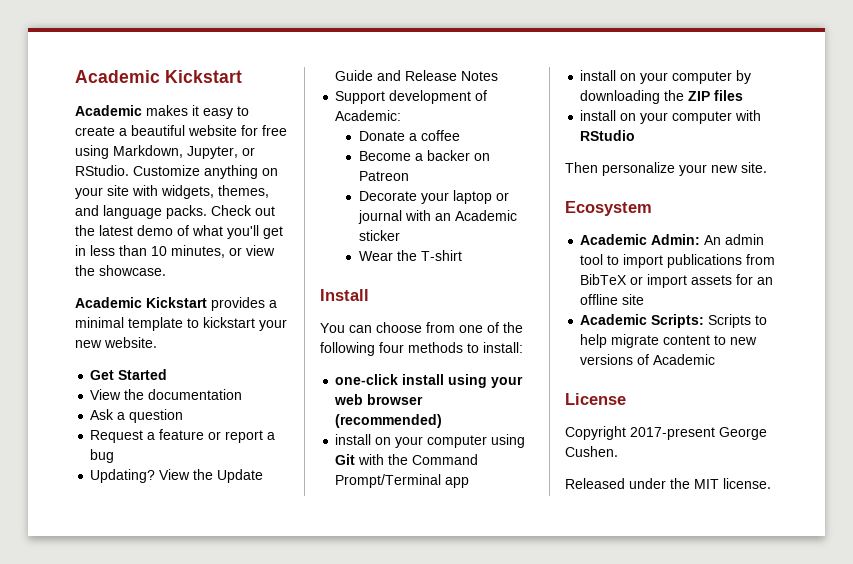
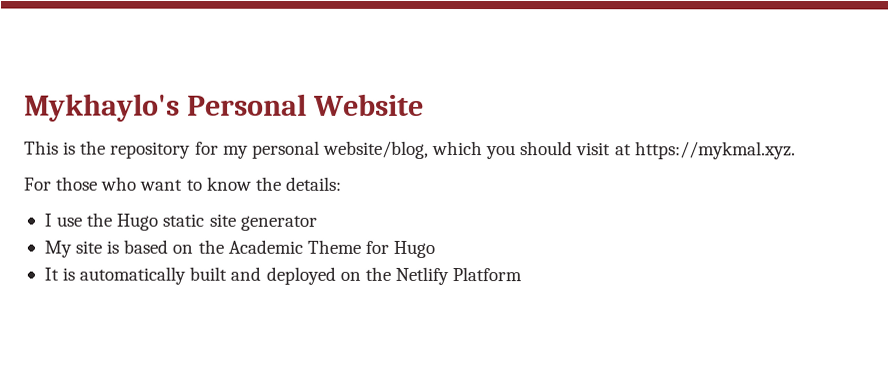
[75,70,242,83] [75,105,249,119] [75,125,287,136] [75,145,255,159] [75,165,278,179] [75,185,269,199] [75,205,275,219] [75,225,283,239] [75,245,275,258] [75,265,166,276] [75,297,277,311] [75,317,287,331] [75,337,157,348] [90,369,168,380] [90,389,243,400] [90,409,184,423] [90,429,276,443] [90,449,115,463] [90,469,264,483] [335,70,499,81] [335,90,488,104] [335,110,402,121] [358,130,460,141] [358,150,490,161] [358,171,409,181] [358,190,509,204] [357,210,517,224] [358,230,400,241] [358,250,462,261] [320,289,369,301] [320,322,523,333] [320,342,523,356] [335,374,524,388] [334,394,424,405] [335,414,443,428] [335,434,526,448] [335,454,479,465] [335,474,470,488] [580,70,752,84] [580,90,744,104] [580,110,762,124] [580,130,636,141] [565,162,767,176] [565,201,652,216] [580,234,765,245] [580,254,776,268] [580,274,774,288] [580,294,645,305] [580,314,768,328] [580,334,758,348] [580,354,716,365] [565,393,626,405] [565,426,767,440] [565,446,618,457] [565,478,771,489] Academic Kickstart // Academic makes it easy to create a beautiful website for free using Markdown, Jupyter, or RStudio. Customize anything on your site with widgets, themes, and language packs. Check out the latest demo of what you'll get in less than 10 minutes, or view the showcase. // Academic Kickstart provides a minimal template to kickstart your new website. // Get Started // View the documentation // Ask a question // Request a feature or report a bug // Updating? View the Update Guide and Release Notes // Support development of Academic: // Donate a coffee // Become a backer on Patreon // Decorate your laptop or journal with an Academic sticker // Wear the T-shirt // Install // You can choose from one of the following four methods to install: // one-click install using your web browser (recommended) // install on your computer using Git with the Command Prompt/Terminal app // install on your computer by downloading the ZIP files // install on your computer with RStudio // Then personalize your new site. // Ecosystem // Academic Admin: An admin tool to import publications from BibTeX or import assets for an offline site // Academic Scripts: Scripts to help migrate content to new versions of Academic // License // Copyright 2017-present George Cushen. // Released under the MIT license. -> [24,93,424,122] [24,140,796,160] [23,176,342,191] [43,212,317,231] [43,239,436,258] [43,266,523,286] Mykhaylo's Personal Website // This is the repository for my personal website/blog, which you should visit at https://mykmal.xyz. // For those who want to know the details: // I use the Hugo static site generator // My site is based on the Academic Theme for Hugo // It is automatically built and deployed on the Netlify Platform

